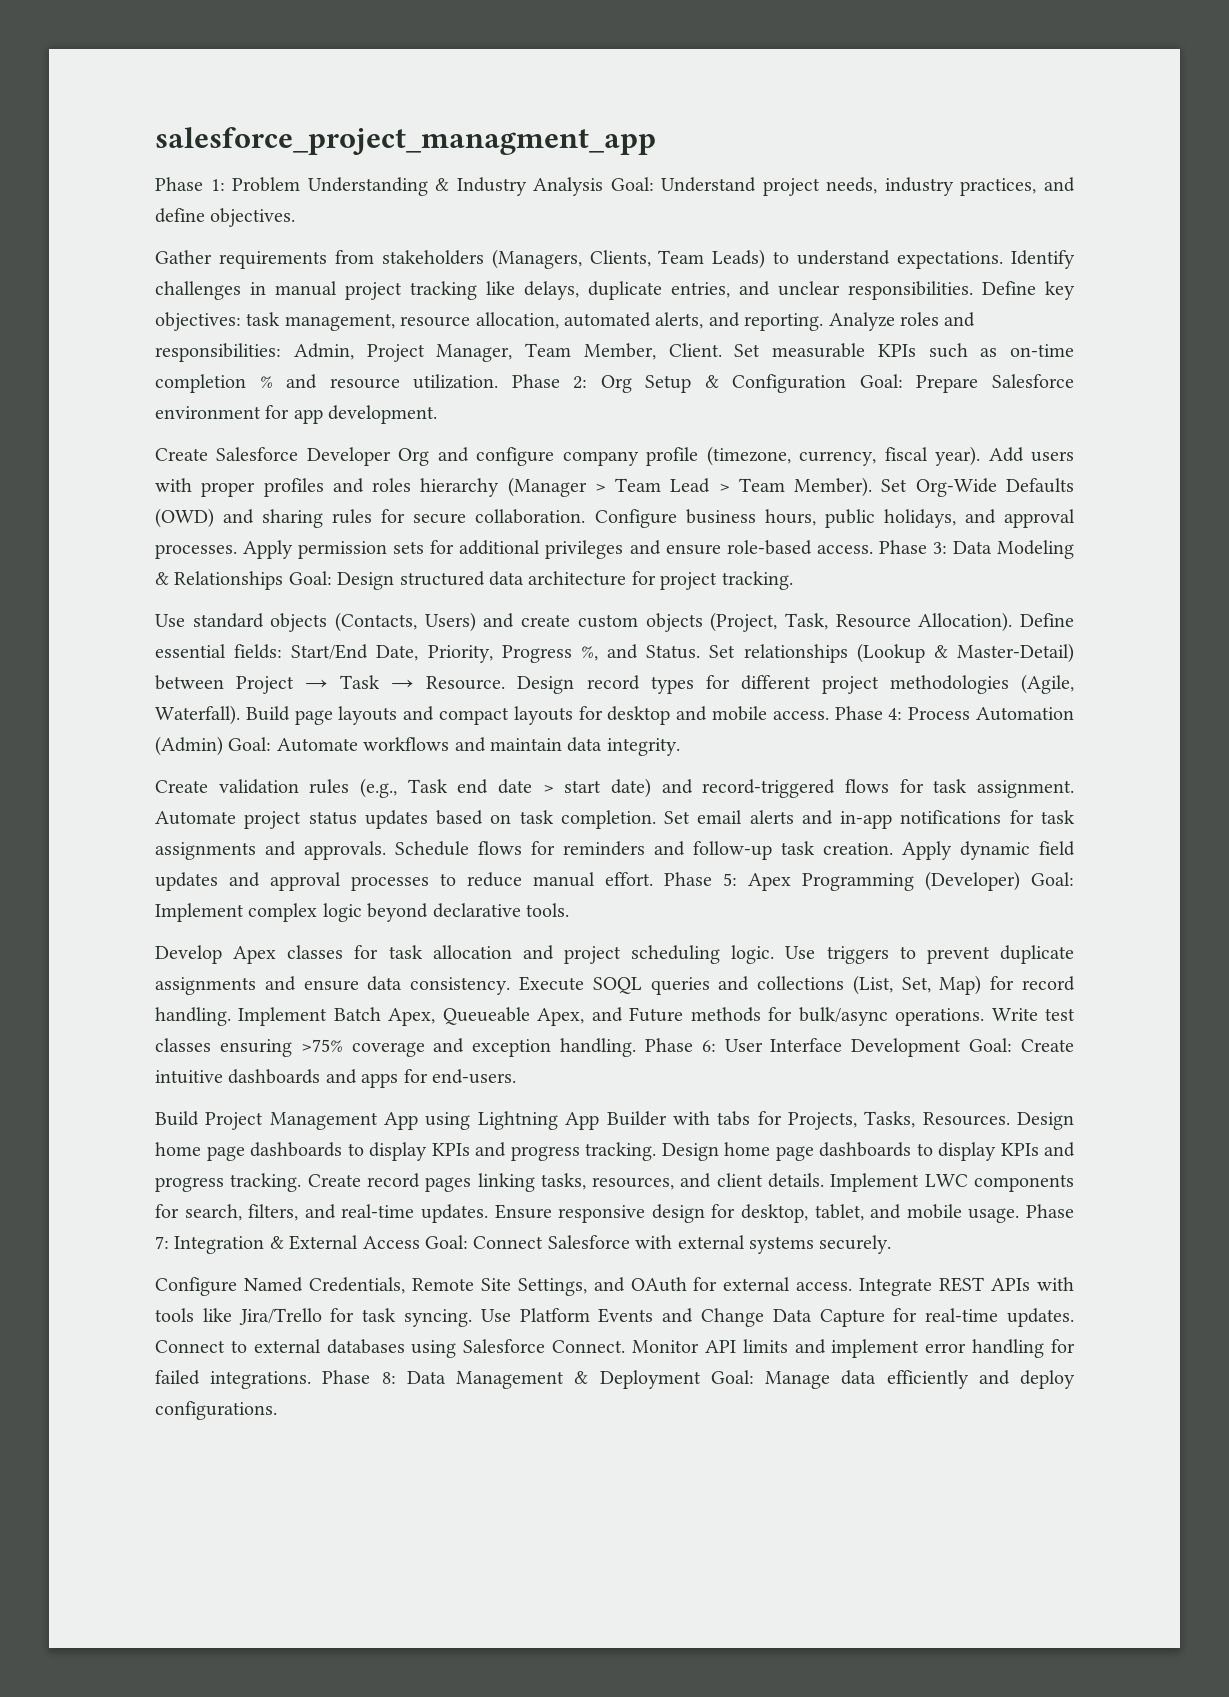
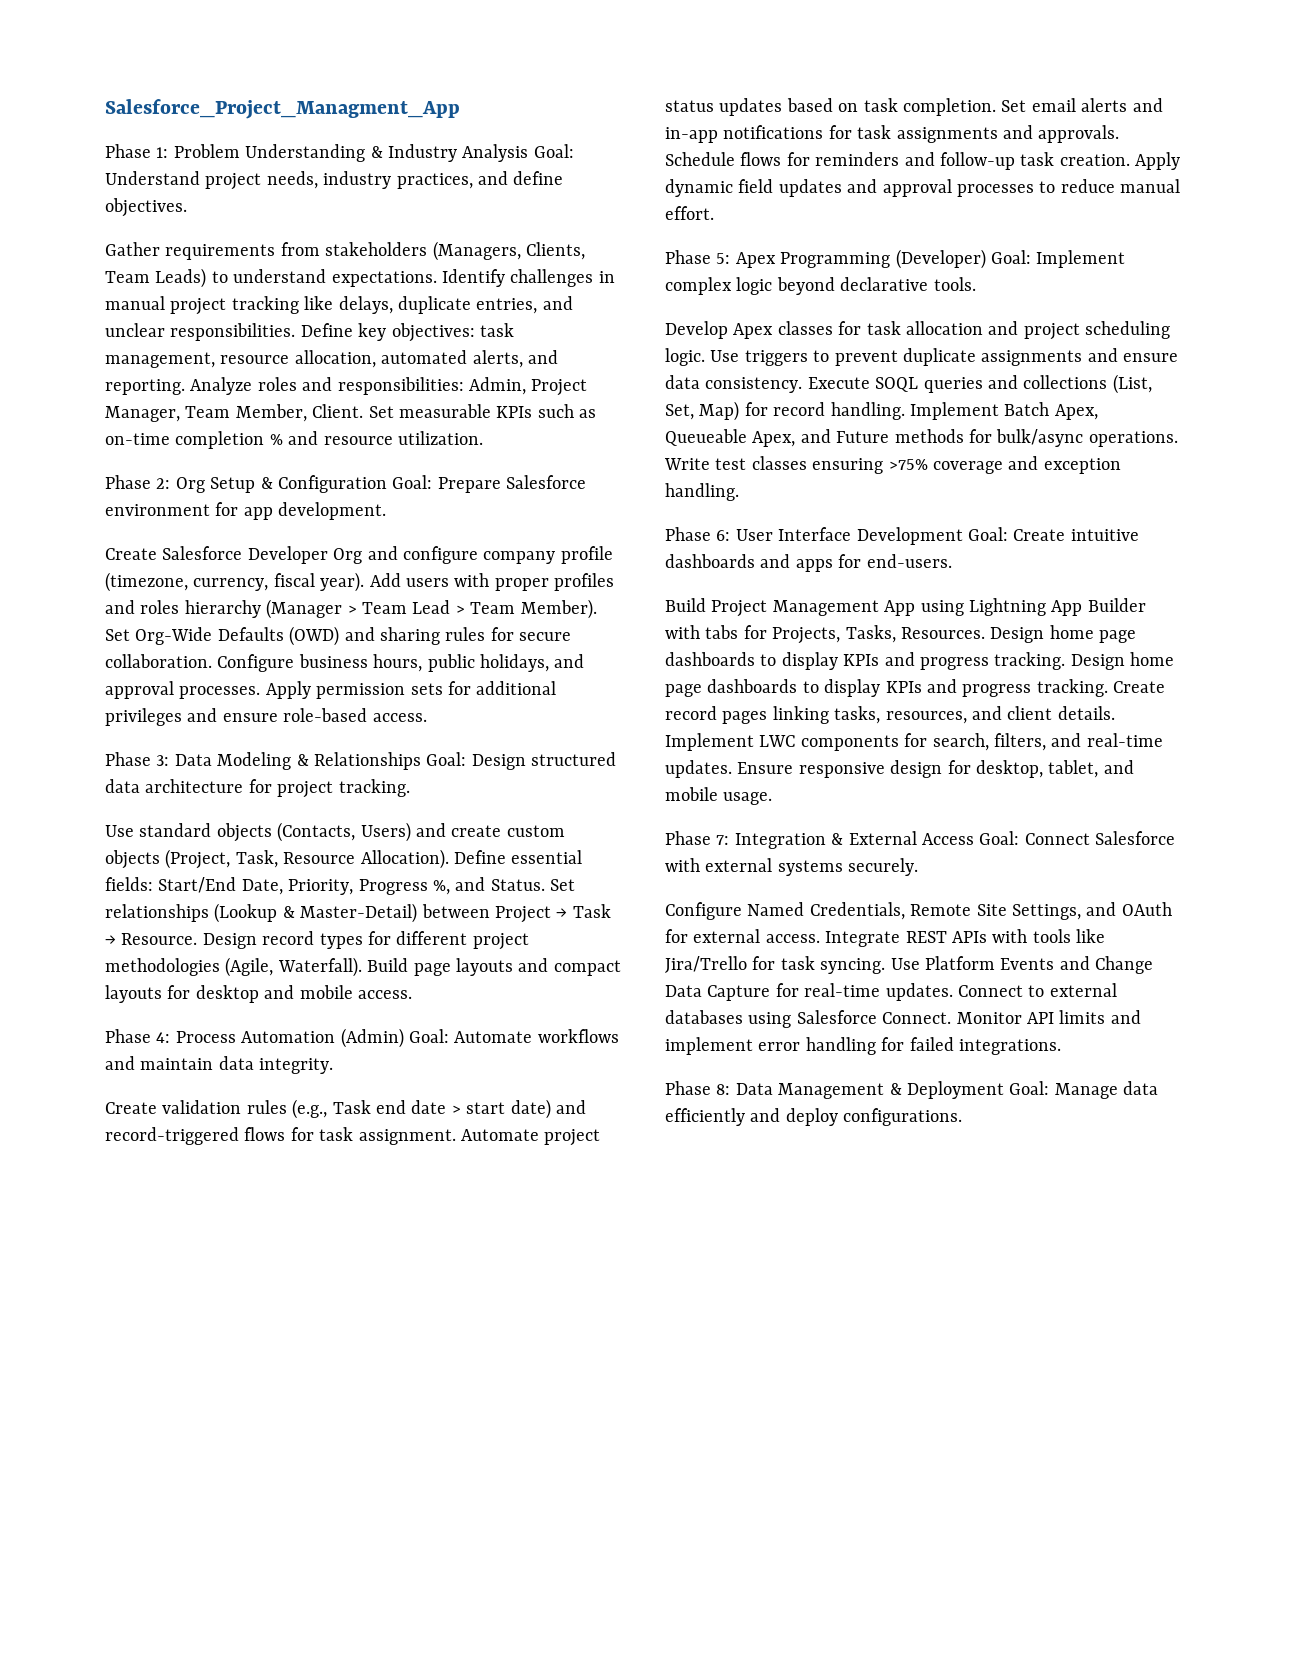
[155,127,656,155] salesforce_project_managment_app -> [105,99,460,119] Salesforce_Project_Managment_App
(499, 381) none -> (483, 438) //
(873, 549) none -> (427, 717) //
(829, 715) none -> (412, 994) //
(653, 879) none -> (714, 213) //
(637, 1047) none -> (739, 492) //
(1020, 1215) none -> (773, 798) //
(312, 1380) none -> (1061, 1047) //

